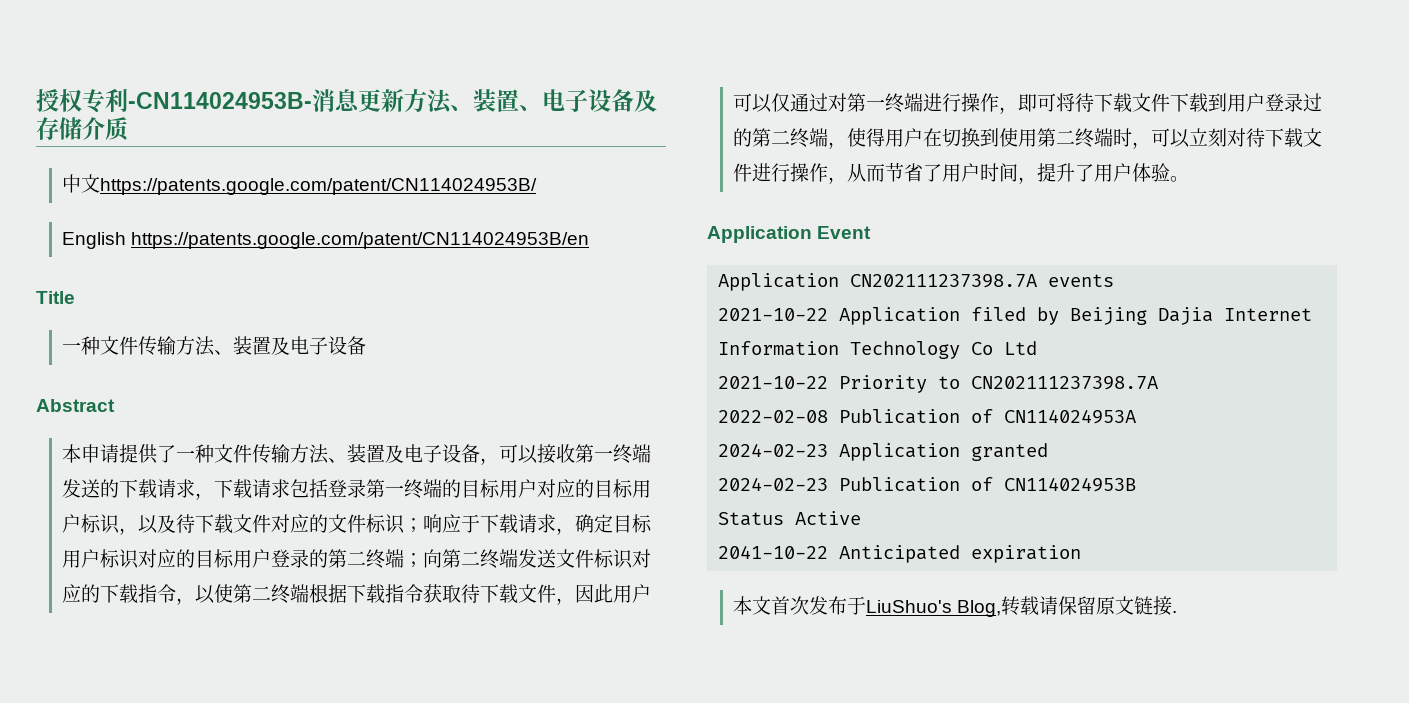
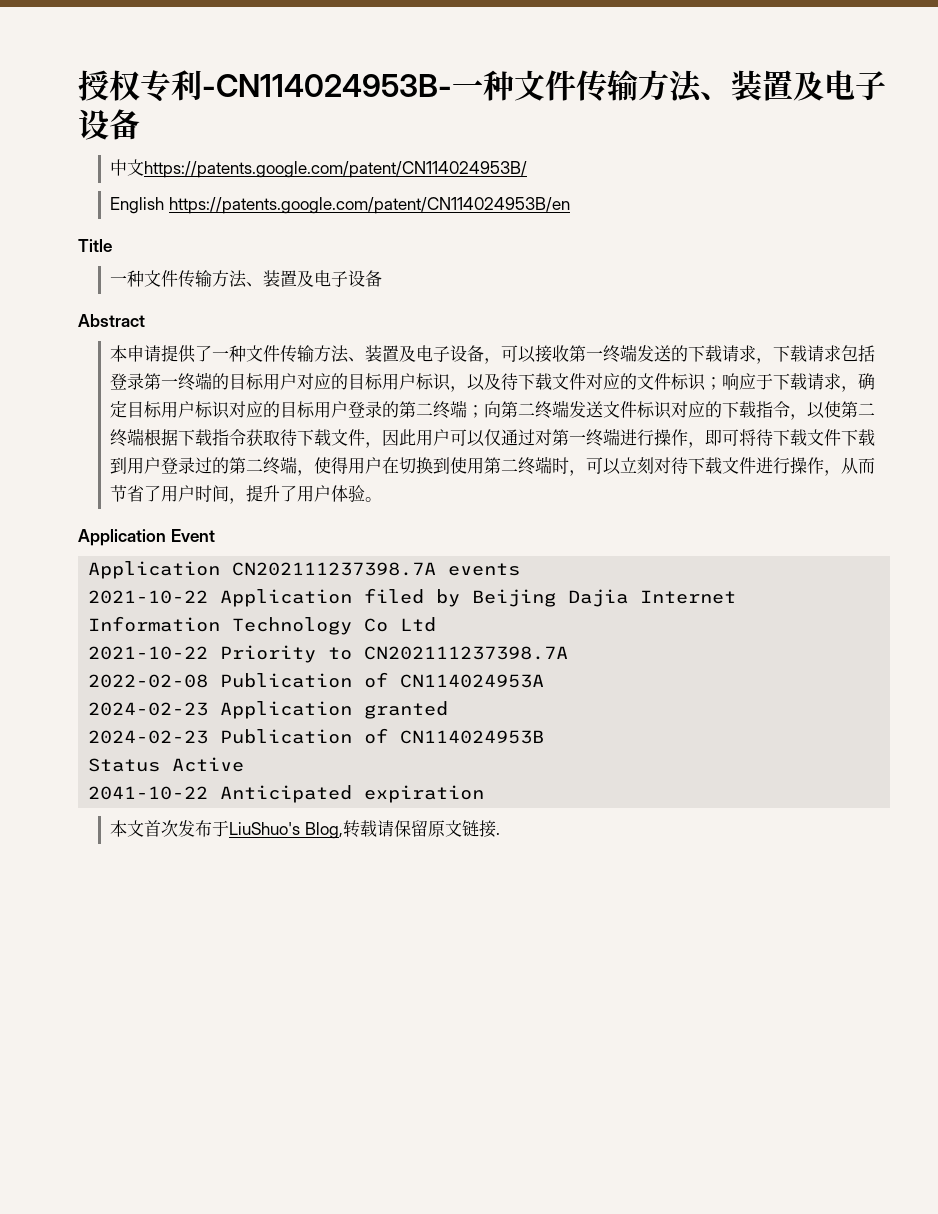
[312,89,657,114] [36,117,128,140] 消息更新方法、装置、电子设备及存储介质 -> [452,70,886,103] [78,109,140,140] 一种文件传输方法、装置及电子设备

